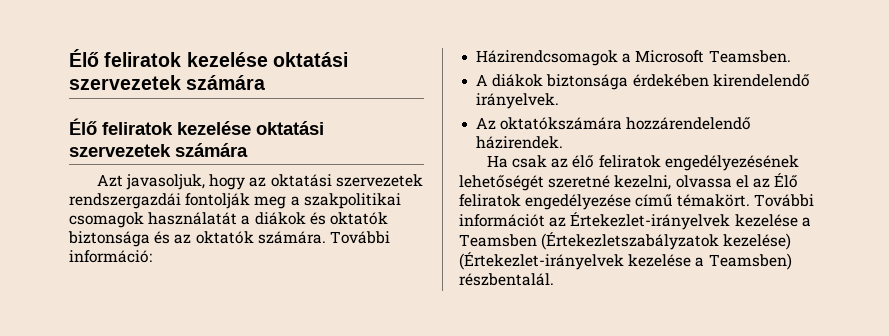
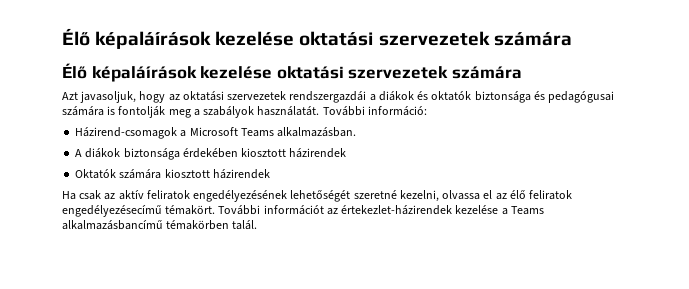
[69,49,182,67] Élő feliratok -> [62,28,212,49] Élő képaláírások
[102,122,173,135] feliratok -> [91,66,197,82] képaláírások
[185,193,401,209] [69,212,238,228] fontolják meg a szakpolitikai csomagok használatát -> (367, 97) none
[174,231,326,244] az oktatók számára. -> [548,91,615,103] [62,106,320,118] pedagógusai számára is fontolják meg a szabályok használatát.
[476,50,619,66] Házirendcsomagok -> [75,127,178,139] Házirend-csomagok
[708,50,791,63] Teamsben. -> [240,127,357,137] Teams alkalmazásban.
[712,74,810,87] [476,93,560,109] [476,117,752,130] [476,136,564,149] kirendelendő irányelvek. // Az oktatókszámára hozzárendelendő házirendek. -> [241,148,347,158] [75,169,270,179] kiosztott házirendek // Oktatók számára kiosztott házirendek
[572,155,595,168] élő -> [118,190,144,200] aktív
[774,173,799,188] [459,194,673,210] Élő feliratok engedélyezése című -> [509,190,573,200] [62,205,162,217] élő feliratok engedélyezésecímű
[570,212,811,230] [459,232,792,250] [459,252,792,270] [459,273,554,286] Értekezlet-irányelvek kezelése a Teamsben (Értekezletszabályzatok kezelése) (Értekezlet-irányelvek kezelése a Teamsben) részbentalál. -> [341,205,544,215] [62,220,258,230] értekezlet-házirendek kezelése a Teams alkalmazásbancímű témakörben talál.

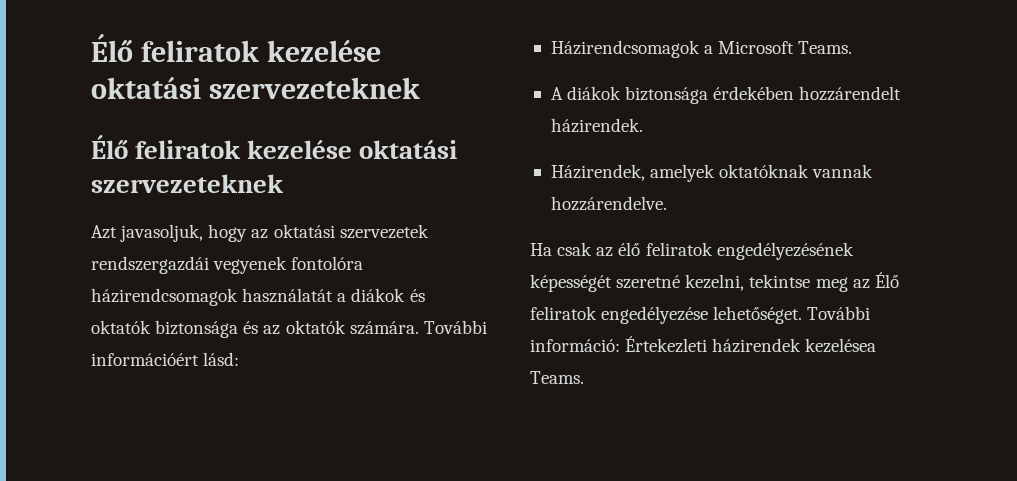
[62,28,572,49] [62,63,522,82] Élő képaláírások kezelése oktatási szervezetek számára // Élő képaláírások kezelése oktatási szervezetek számára -> [91,34,382,62] [91,77,421,99] [91,135,458,159] [91,174,284,193] Élő feliratok kezelése oktatási szervezeteknek // Élő feliratok kezelése oktatási szervezeteknek
(367, 97) none -> [213,256,364,274] [91,288,334,306] vegyenek fontolóra házirendcsomagok használatát
[548,91,615,103] [62,106,427,118] [75,127,357,139] [75,148,347,160] [75,169,270,179] pedagógusai számára is fontolják meg a szabályok használatát. További információ: // Házirend-csomagok a Microsoft Teams alkalmazásban. // A diákok biztonsága érdekében kiosztott házirendek // Oktatók számára kiosztott házirendek -> [263,320,487,335] [91,352,240,366] [550,40,853,58] [550,86,902,104] [550,118,643,133] [550,164,874,182] [550,196,667,211] az oktatók számára. További információért lásd: // Házirendcsomagok a Microsoft Teams. // A diákok biztonsága érdekében hozzárendelt házirendek. // Házirendek, amelyek oktatóknak vannak hozzárendelve.
[118,190,144,200] aktív -> [618,242,641,256] élő
[290,190,351,202] lehetőségét -> [530,274,612,292] képességét
[442,190,573,200] [62,205,544,217] [62,220,258,230] olvassa el az élő feliratok engedélyezésecímű témakört. További információt az értekezlet-házirendek kezelése a Teams alkalmazásbancímű témakörben talál. -> [749,272,899,292] [530,306,871,324] [530,336,877,353] [530,371,584,384] tekintse meg az Élő feliratok engedélyezése lehetőséget. További információ: Értekezleti házirendek kezelésea Teams.

